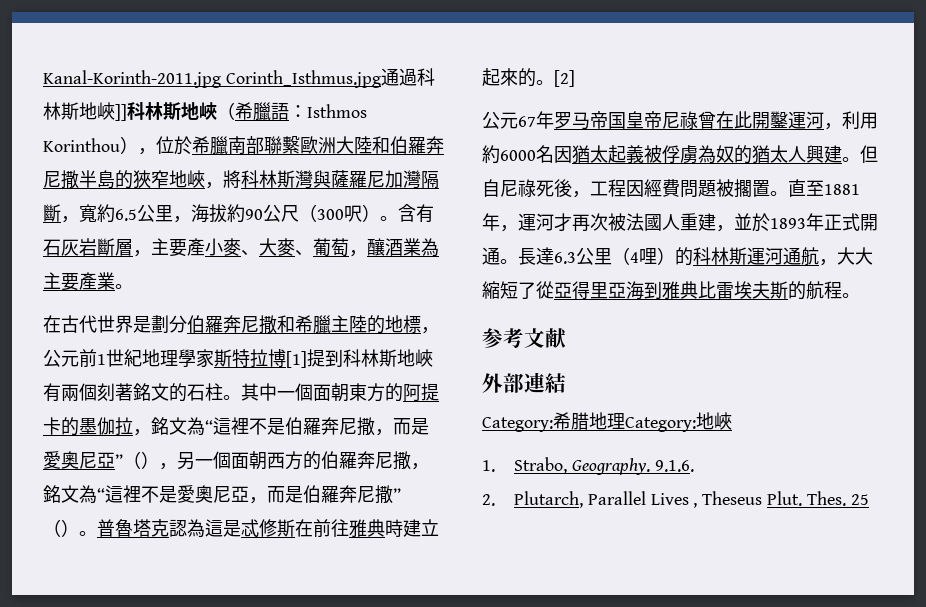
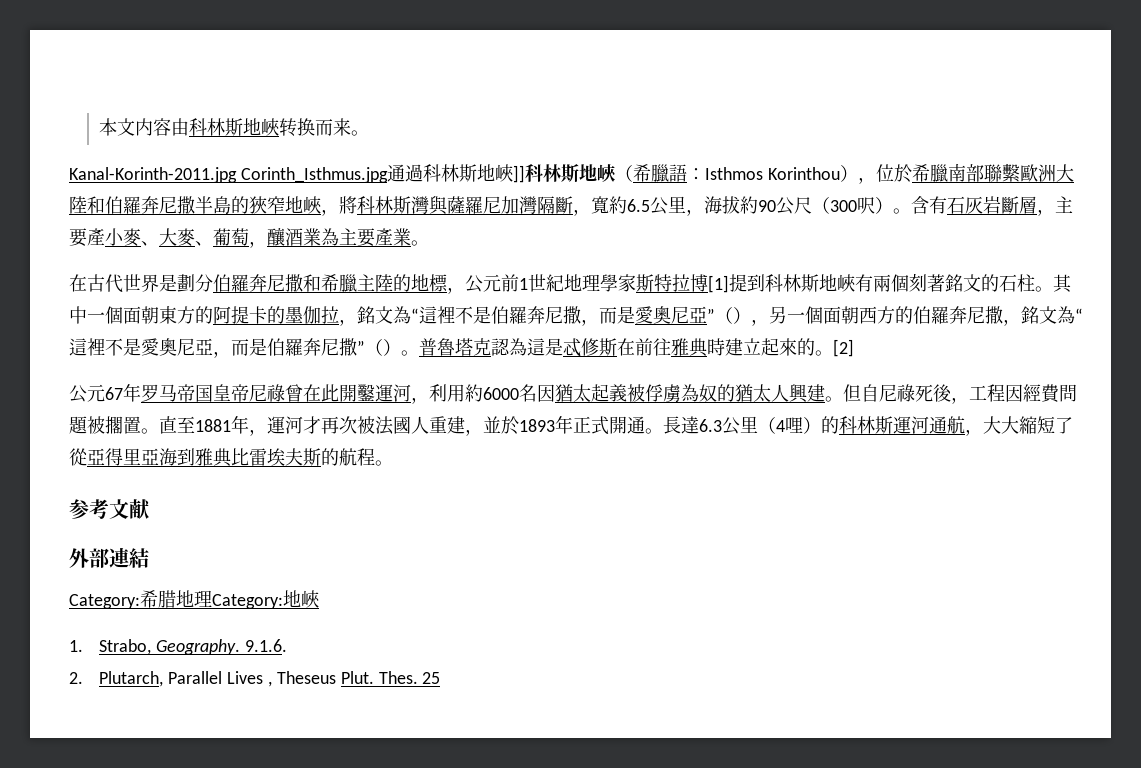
(43, 79) none -> [99,118,370,137] 本文内容由科林斯地峽转换而来。 //

